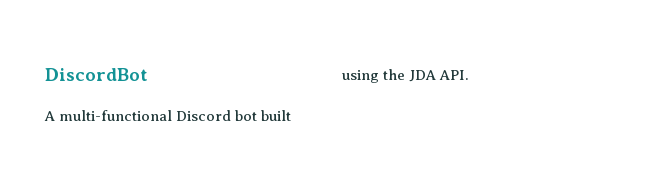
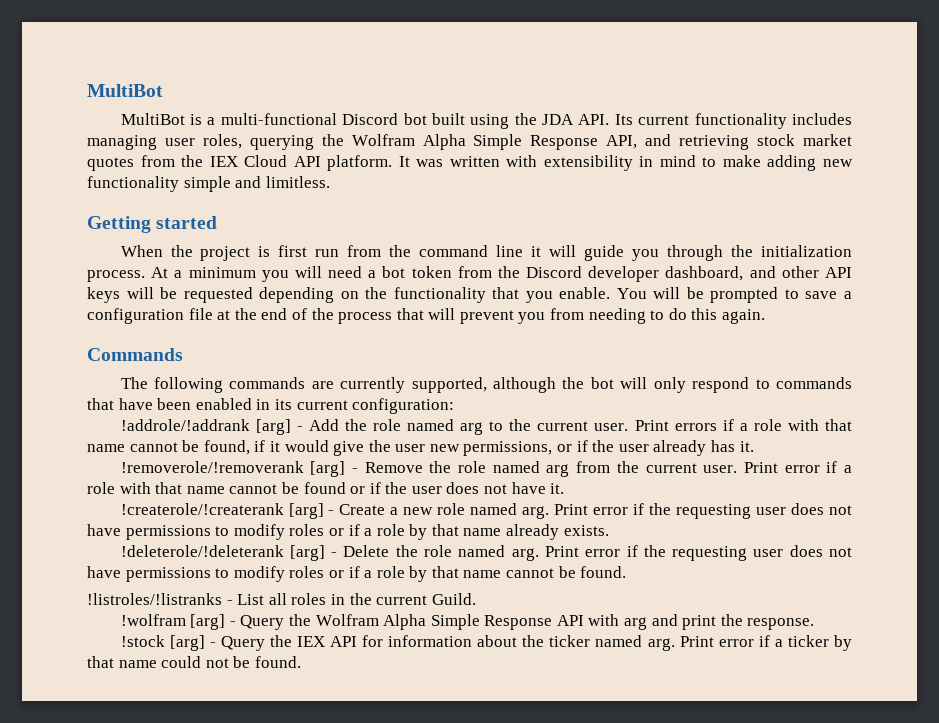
[45,68,148,81] [44,111,55,121] DiscordBot // A -> [87,84,163,97] [120,113,216,125] MultiBot // MultiBot is a
(470, 75) none -> [614,113,853,129] [87,134,852,150] [87,155,853,171] [87,176,330,192] [87,216,218,233] [120,245,852,261] [87,266,852,282] [87,287,852,303] [87,308,766,324] [87,348,183,361] [120,377,852,393] [87,398,455,414] [120,419,852,435] [87,440,754,456] [120,461,852,477] [87,482,565,494] [120,503,852,519] [87,524,609,540] [120,545,853,561] [87,566,627,582] [87,593,476,605] [120,614,815,630] [120,635,853,651] [87,656,301,668] Its current functionality includes managing user roles, querying the Wolfram Alpha Simple Response API, and retrieving stock market quotes from the IEX Cloud API platform. It was written with extensibility in mind to make adding new functionality simple and limitless. // Getting started // When the project is first run from the command line it will guide you through the initialization process. At a minimum you will need a bot token from the Discord developer dashboard, and other API keys will be requested depending on the functionality that you enable. You will be prompted to save a configuration file at the end of the process that will prevent you from needing to do this again. // Commands // The following commands are currently supported, although the bot will only respond to commands that have been enabled in its current configuration: // !addrole/!addrank [arg] - Add the role named arg to the current user. Print errors if a role with that name cannot be found, if it would give the user new permissions, or if the user already has it. // !removerole/!removerank [arg] - Remove the role named arg from the current user. Print error if a role with that name cannot be found or if the user does not have it. // !createrole/!createrank [arg] - Create a new role named arg. Print error if the requesting user does not have permissions to modify roles or if a role by that name already exists. // !deleterole/!deleterank [arg] - Delete the role named arg. Print error if the requesting user does not have permissions to modify roles or if a role by that name cannot be found. // !listroles/!listranks - List all roles in the current Guild. // !wolfram [arg] - Query the Wolfram Alpha Simple Response API with arg and print the response. // !stock [arg] - Query the IEX API for information about the ticker named arg. Print error if a ticker by that name could not be found.

